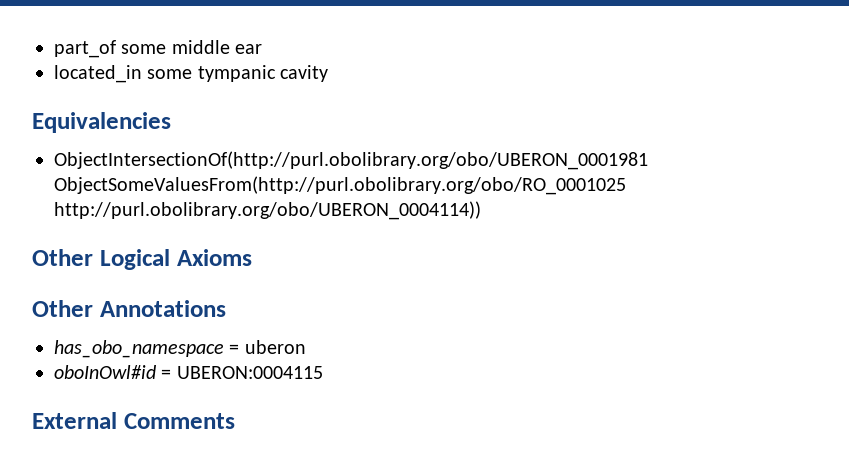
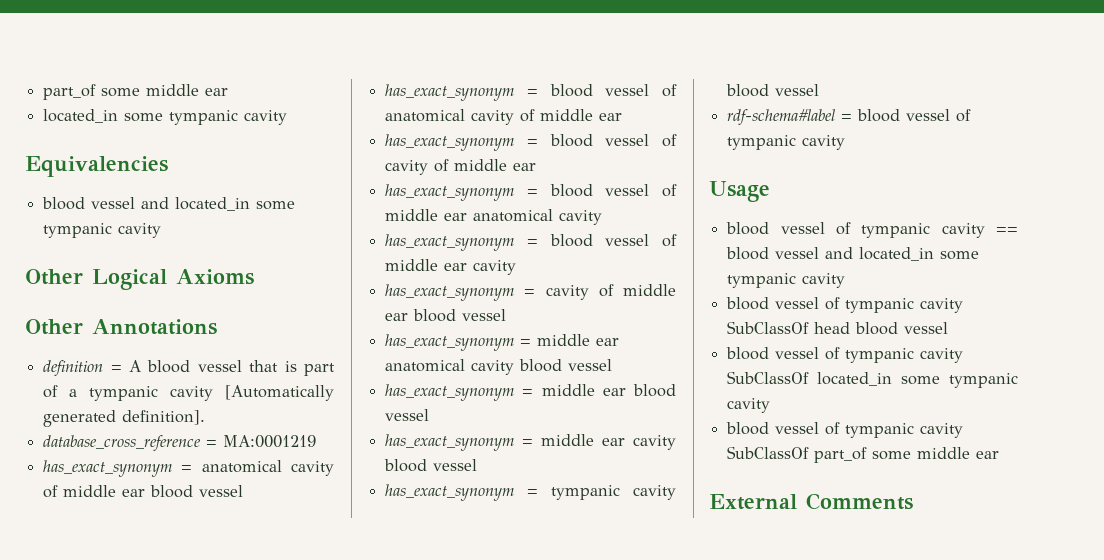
[54,151,648,170] [54,176,626,195] [54,201,481,220] ObjectIntersectionOf(http://purl.obolibrary.org/obo/UBERON_0001981 ObjectSomeValuesFrom(http://purl.obolibrary.org/obo/RO_0001025 http://purl.obolibrary.org/obo/UBERON_0004114)) -> [42,197,296,211] [43,223,162,238] blood vessel and located_in some tympanic cavity
[54,340,306,358] [54,365,323,379] has_obo_namespace = uberon // oboInOwl#id = UBERON:0004115 -> [43,360,335,377] [43,385,334,401] [43,410,206,427] [43,435,317,452] [43,460,335,477] [43,485,244,498] [385,84,677,101] [385,109,623,125] [385,134,677,151] [385,159,537,175] [385,184,677,201] [385,209,603,225] [385,234,677,251] [385,259,517,275] [385,284,676,301] [385,309,507,322] [385,334,620,351] [385,359,613,375] [385,384,676,401] [385,409,430,421] [385,434,676,451] [384,459,478,472] [385,484,676,501] [726,84,820,97] [727,109,972,126] [727,135,846,150] [709,181,770,202] [726,222,1018,238] [726,247,980,261] [727,273,846,288] [726,297,964,313] [727,321,949,335] [726,347,964,363] [727,371,1018,388] [727,398,771,413] [726,422,964,438] [727,446,1000,463] definition = A blood vessel that is part of a tympanic cavity [Automatically generated definition]. // database_cross_reference = MA:0001219 // has_exact_synonym = anatomical cavity of middle ear blood vessel // has_exact_synonym = blood vessel of anatomical cavity of middle ear // has_exact_synonym = blood vessel of cavity of middle ear // has_exact_synonym = blood vessel of middle ear anatomical cavity // has_exact_synonym = blood vessel of middle ear cavity // has_exact_synonym = cavity of middle ear blood vessel // has_exact_synonym = middle ear anatomical cavity blood vessel // has_exact_synonym = middle ear blood vessel // has_exact_synonym = middle ear cavity blood vessel // has_exact_synonym = tympanic cavity blood vessel // rdf-schema#label = blood vessel of tympanic cavity // Usage // blood vessel of tympanic cavity == blood vessel and located_in some tympanic cavity // blood vessel of tympanic cavity SubClassOf head blood vessel // blood vessel of tympanic cavity SubClassOf located_in some tympanic cavity // blood vessel of tympanic cavity SubClassOf part_of some middle ear

